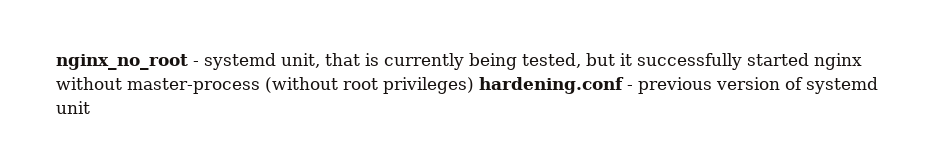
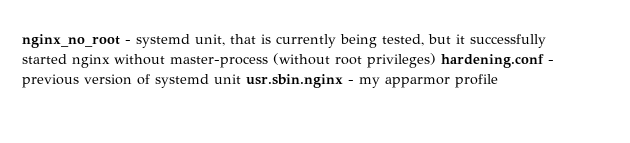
(90, 107) none -> [246,74,498,88] usr.sbin.nginx - my apparmor profile

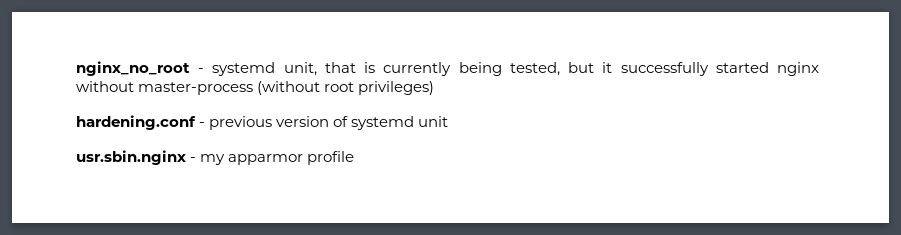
(436, 60) none -> (435, 88) //
(241, 79) none -> (449, 121) //

